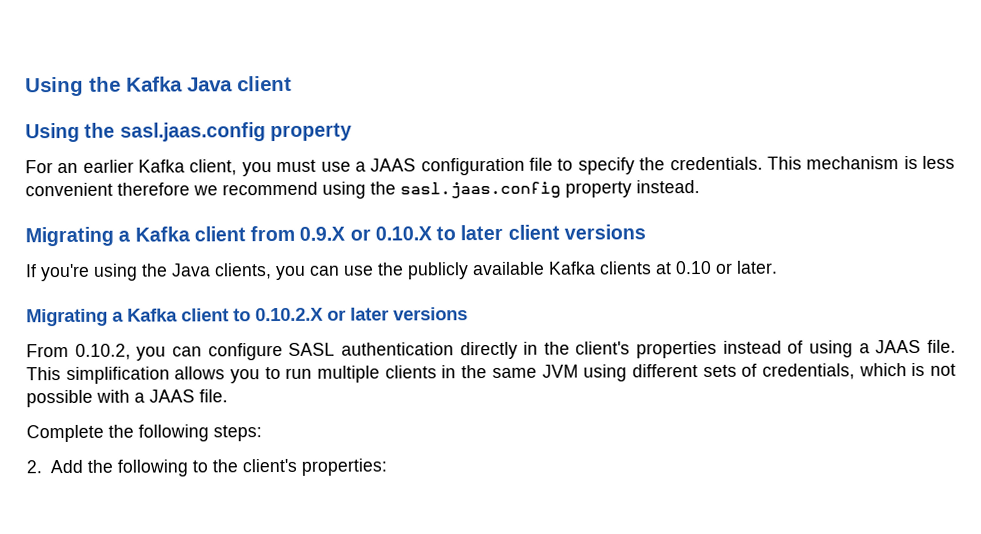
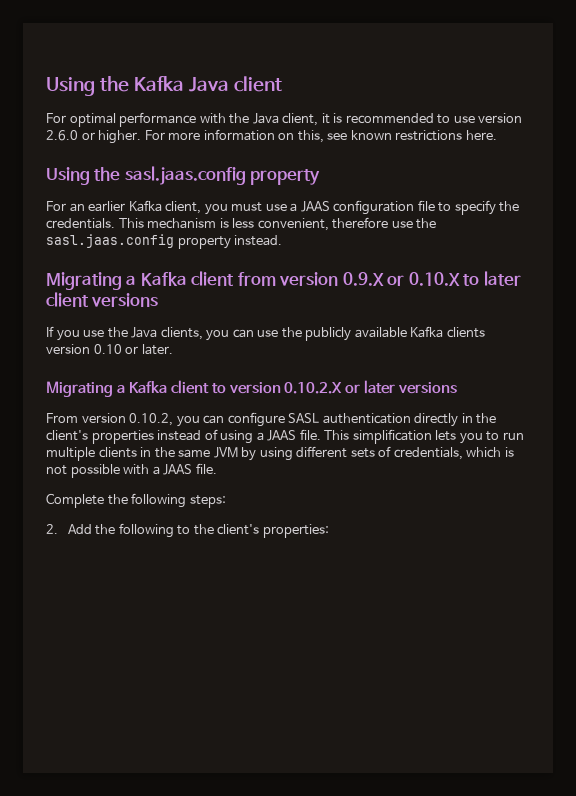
(292, 83) none -> [46,112,523,127] [46,129,497,144] // For optimal performance with the Java client, it is recommended to use version 2.6.0 or higher. For more information on this, see known restrictions here.
[25,181,366,199] convenient therefore we recommend using -> [257,217,413,231] convenient, therefore use
(296, 233) none -> [279,272,339,286] version
[40,263,138,282] you're using -> [56,330,105,341] you use
[655,262,672,275] at -> [46,344,90,354] version
(251, 315) none -> [228,382,281,394] version
(69, 350) none -> [81,413,126,423] version
[174,366,226,380] allows -> [435,430,457,441] lets
(579, 371) none -> [241,447,257,461] by

